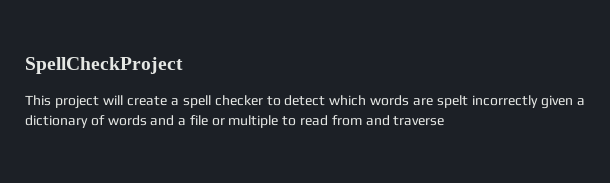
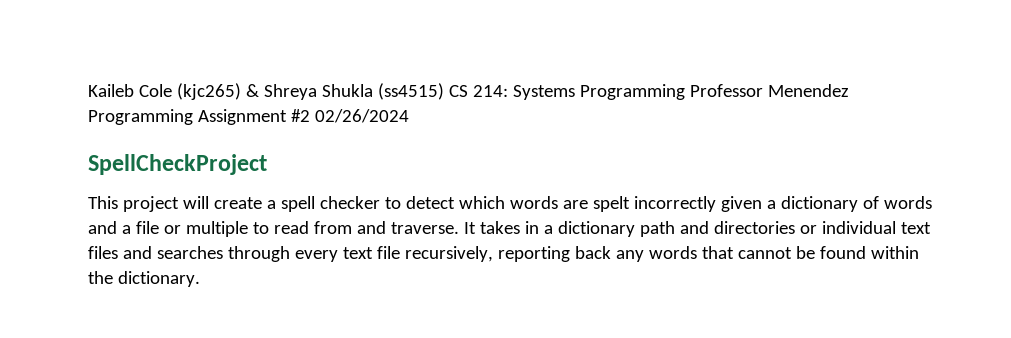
(25, 65) none -> [88,83,849,100] [88,109,409,125] Kaileb Cole (kjc265) & Shreya Shukla (ss4515) CS 214: Systems Programming Professor Menendez Programming Assignment #2 02/26/2024 //
[393,116,445,126] traverse -> [390,221,931,237] [88,246,919,262] [88,271,200,287] traverse. It takes in a dictionary path and directories or individual text files and searches through every text file recursively, reporting back any words that cannot be found within the dictionary.

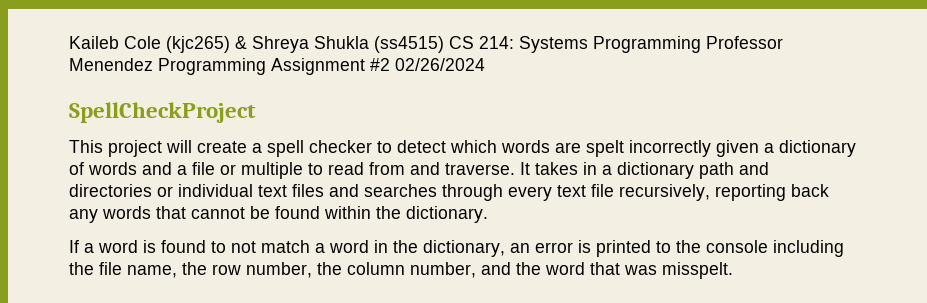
(200, 279) none -> [69,240,844,257] [69,262,733,279] // If a word is found to not match a word in the dictionary, an error is printed to the console including the file name, the row number, the column number, and the word that was misspelt.

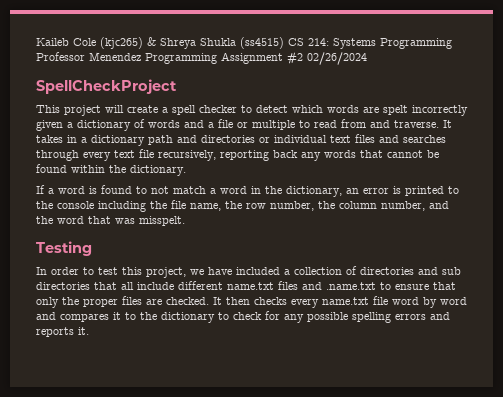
(733, 270) none -> [36,241,92,256] [36,266,461,278] [36,281,456,290] [36,296,467,308] [36,311,450,323] [36,327,89,337] // Testing // In order to test this project, we have included a collection of directories and sub directories that all include different name.txt files and .name.txt to ensure that only the proper files are checked. It then checks every name.txt file word by word and compares it to the dictionary to check for any possible spelling errors and reports it.

